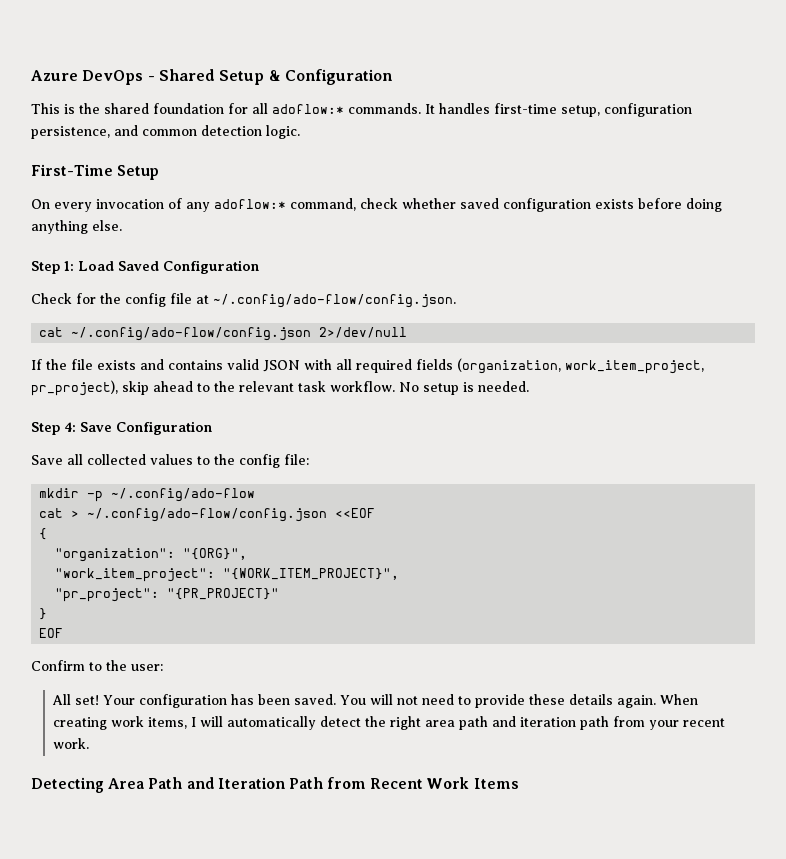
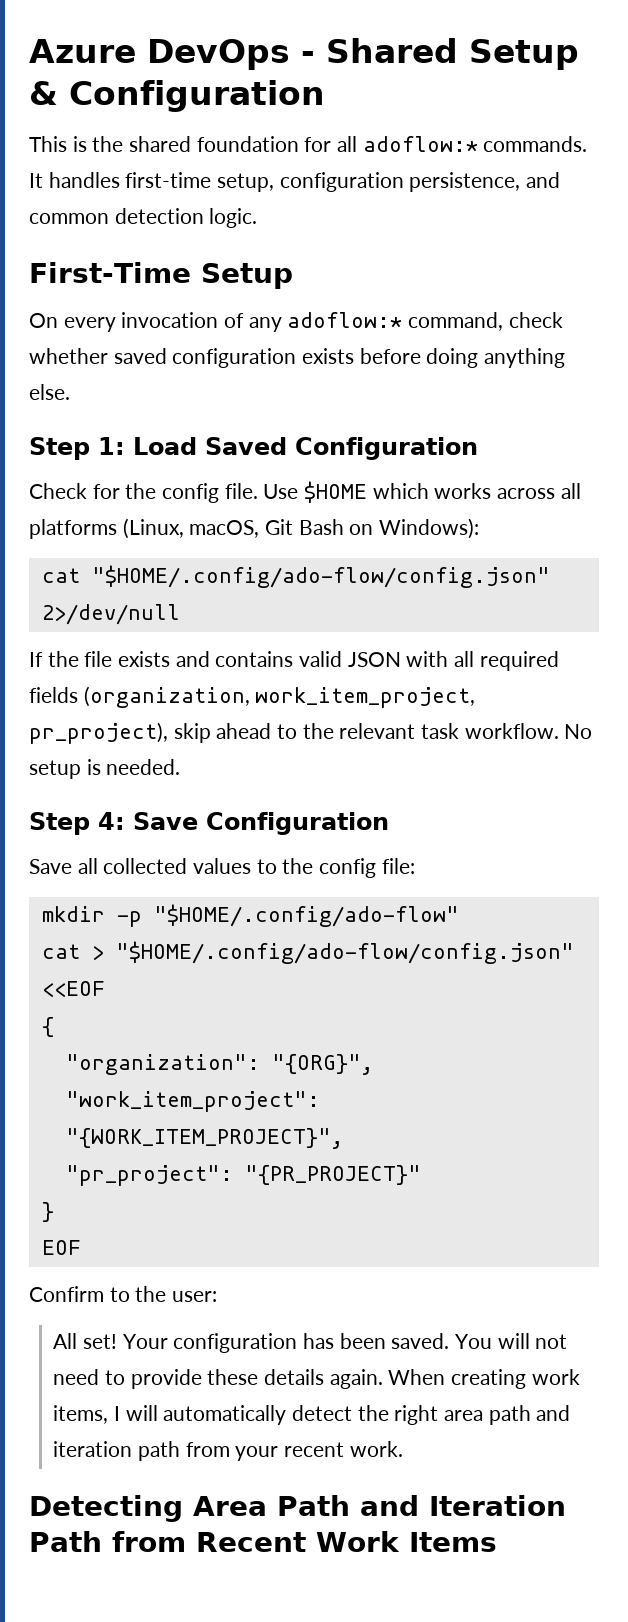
[170,293,456,308] [39,327,312,341] file at ~/.config/ado-flow/config.json. // cat ~/.config/ado-flow/config.json -> [224,481,581,503] [29,518,480,539] [41,565,550,588] file. Use $HOME which works across all platforms (Linux, macOS, Git Bash on Windows): // cat "$HOME/.config/ado-flow/config.json"
[111,488,256,502] ~/.config/ado-flow -> [153,904,459,927] "$HOME/.config/ado-flow"
[87,508,328,522] ~/.config/ado-flow/config.json -> [115,941,574,964] "$HOME/.config/ado-flow/config.json"

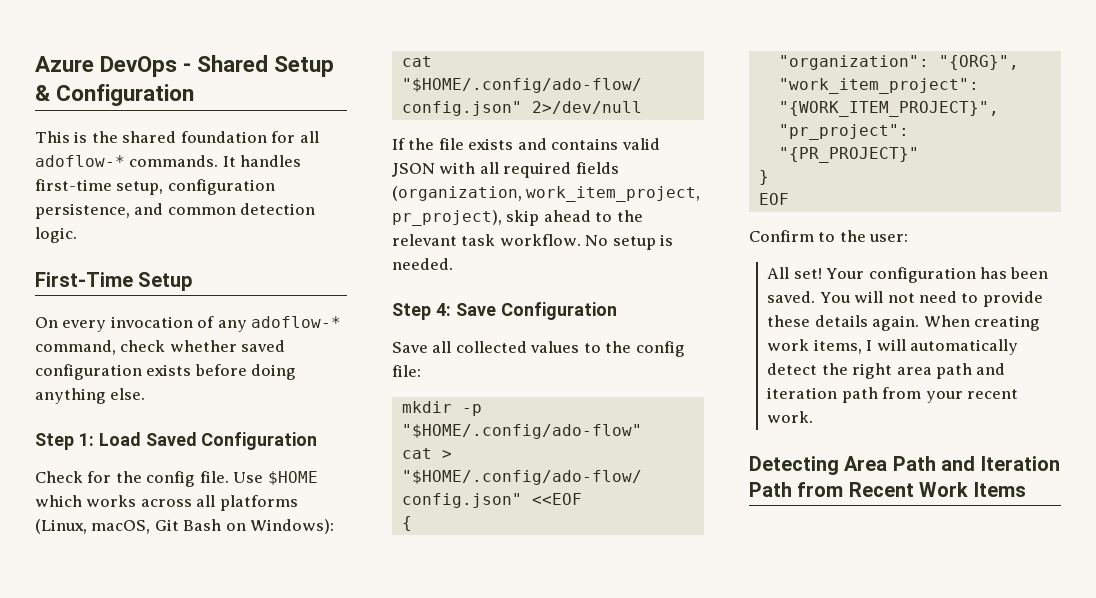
[362,136,478,152] adoflow:* -> [35,155,125,167] adoflow-*
[287,312,403,328] adoflow:* -> [251,316,342,328] adoflow-*

